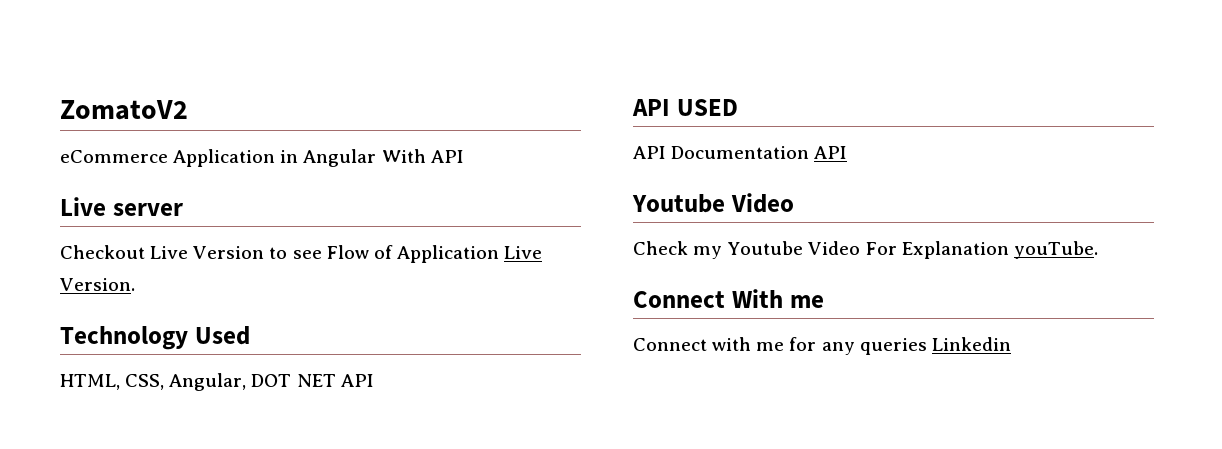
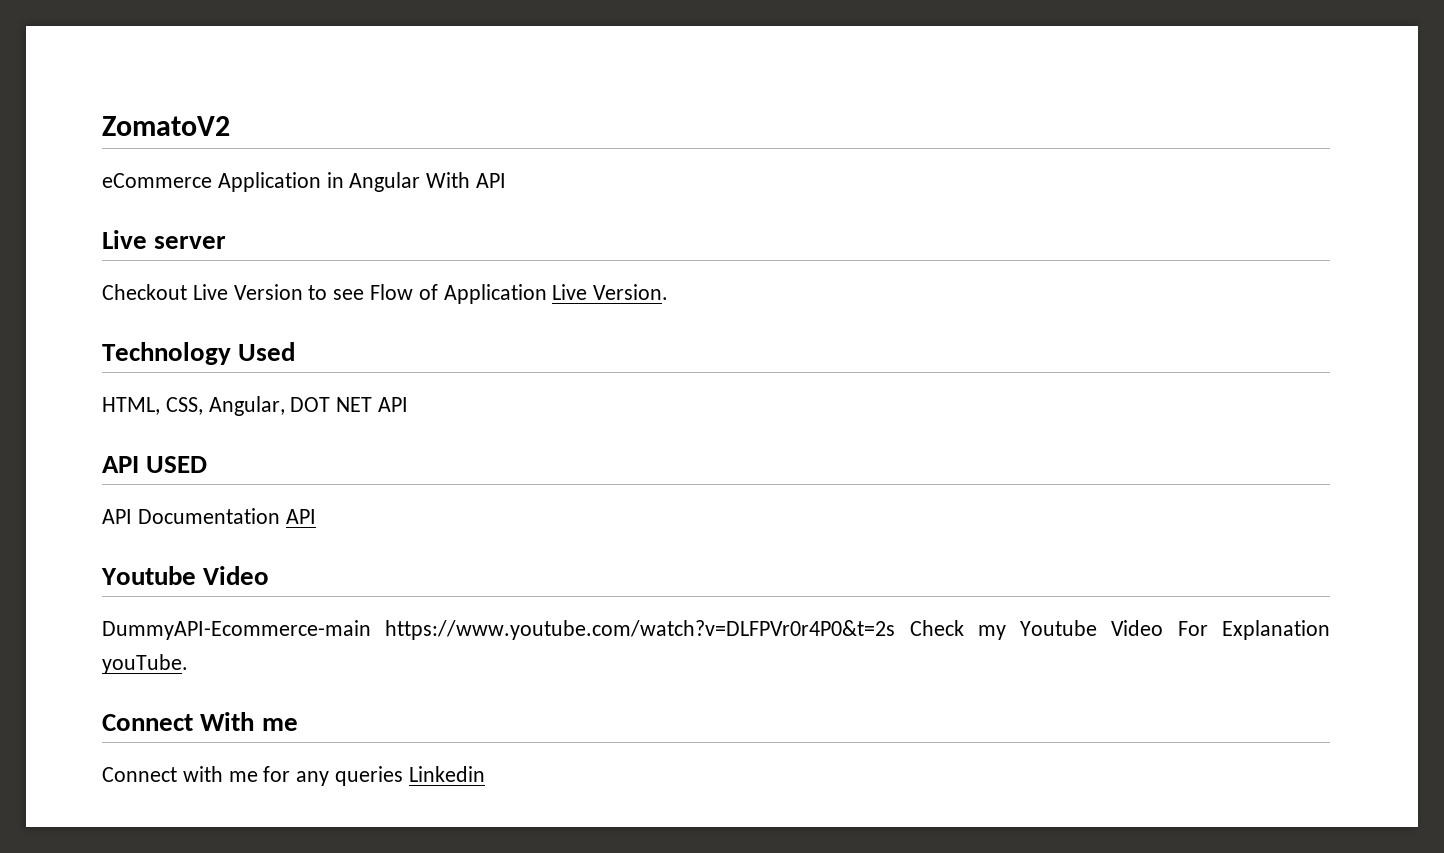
(794, 203) none -> [102,620,896,640] DummyAPI-Ecommerce-main https://www.youtube.com/watch?v=DLFPVr0r4P0&t=2s

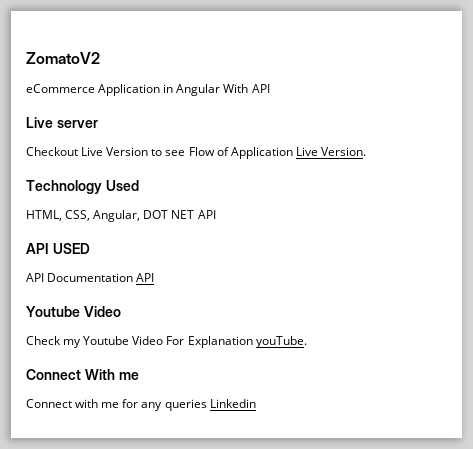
[102,620,896,640] DummyAPI-Ecommerce-main https://www.youtube.com/watch?v=DLFPVr0r4P0&t=2s -> (121, 311) none

